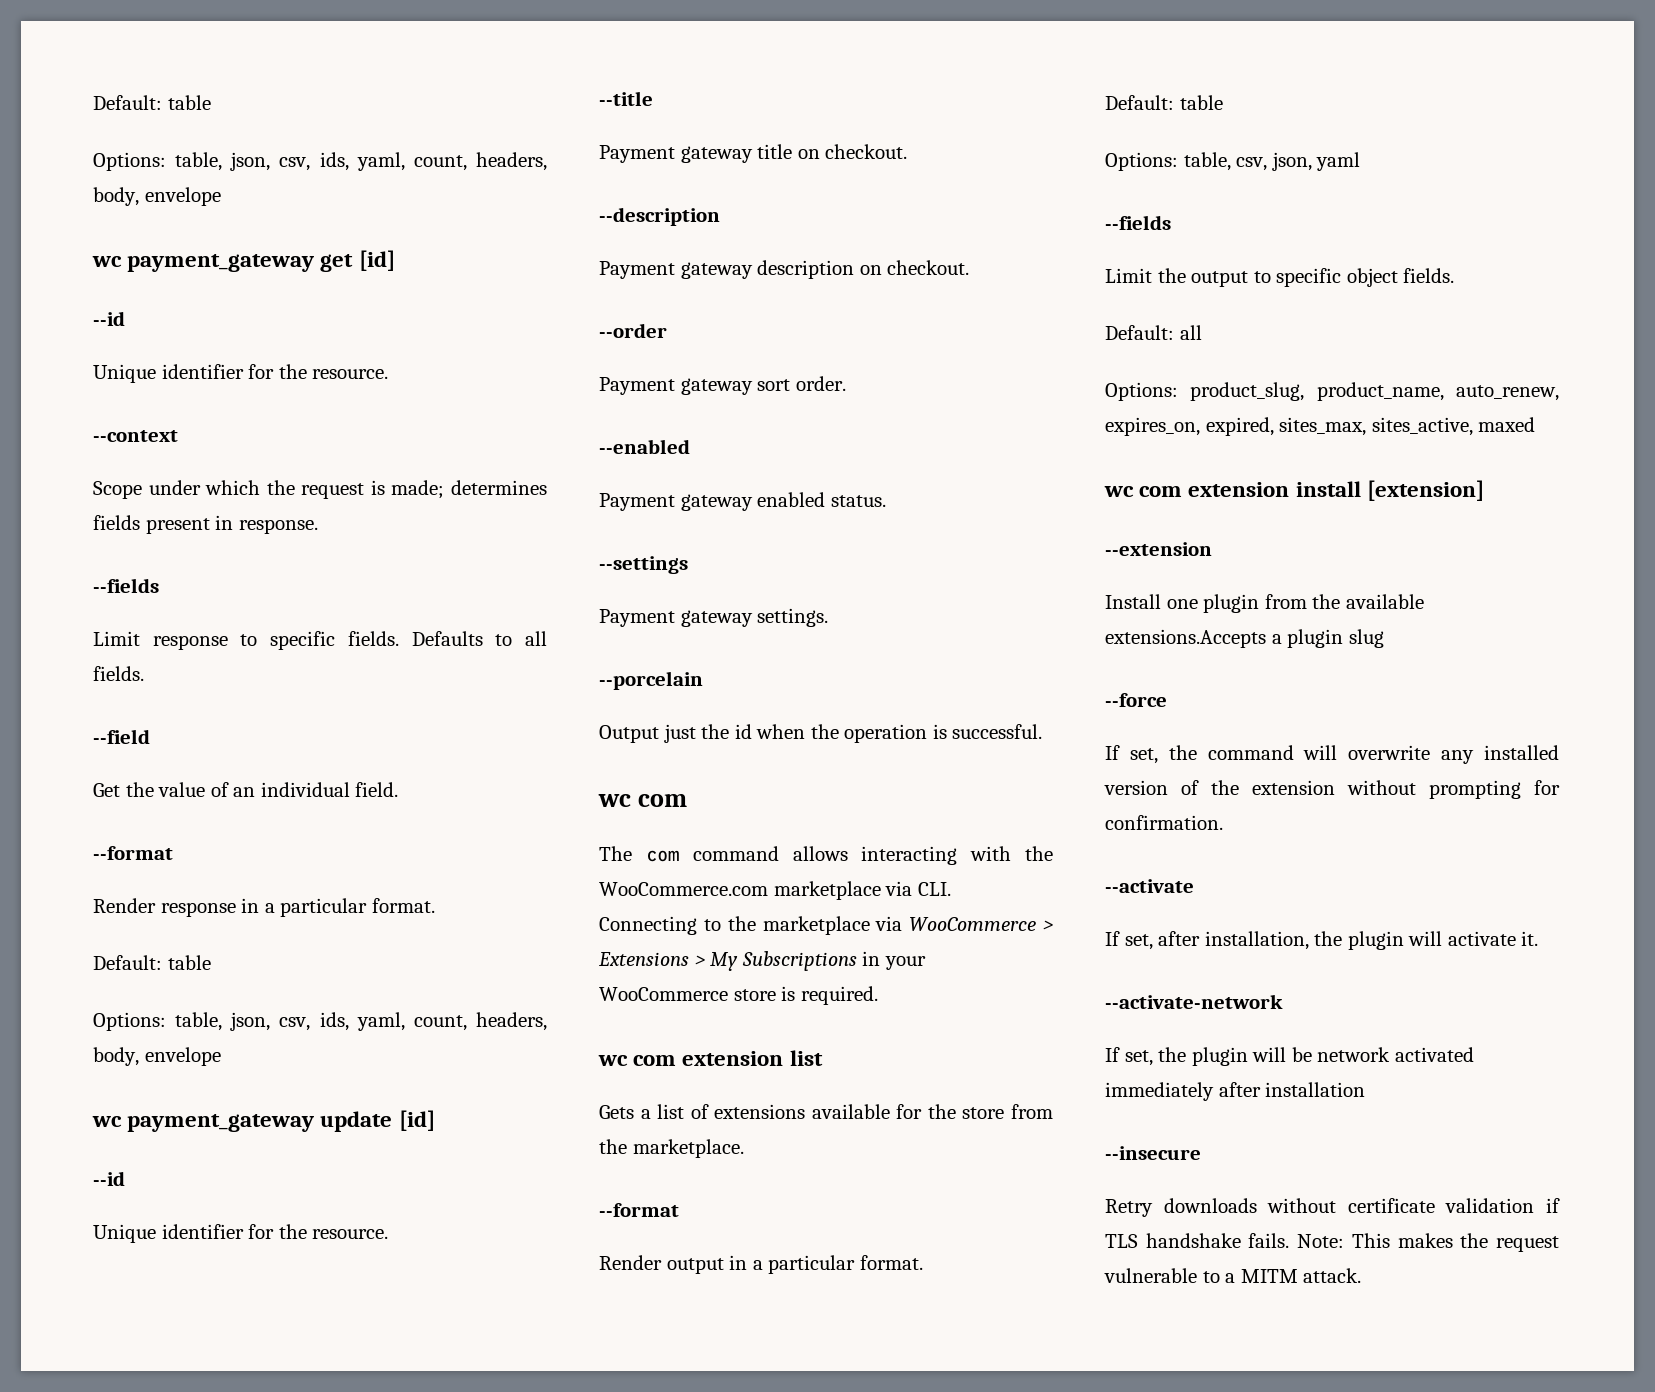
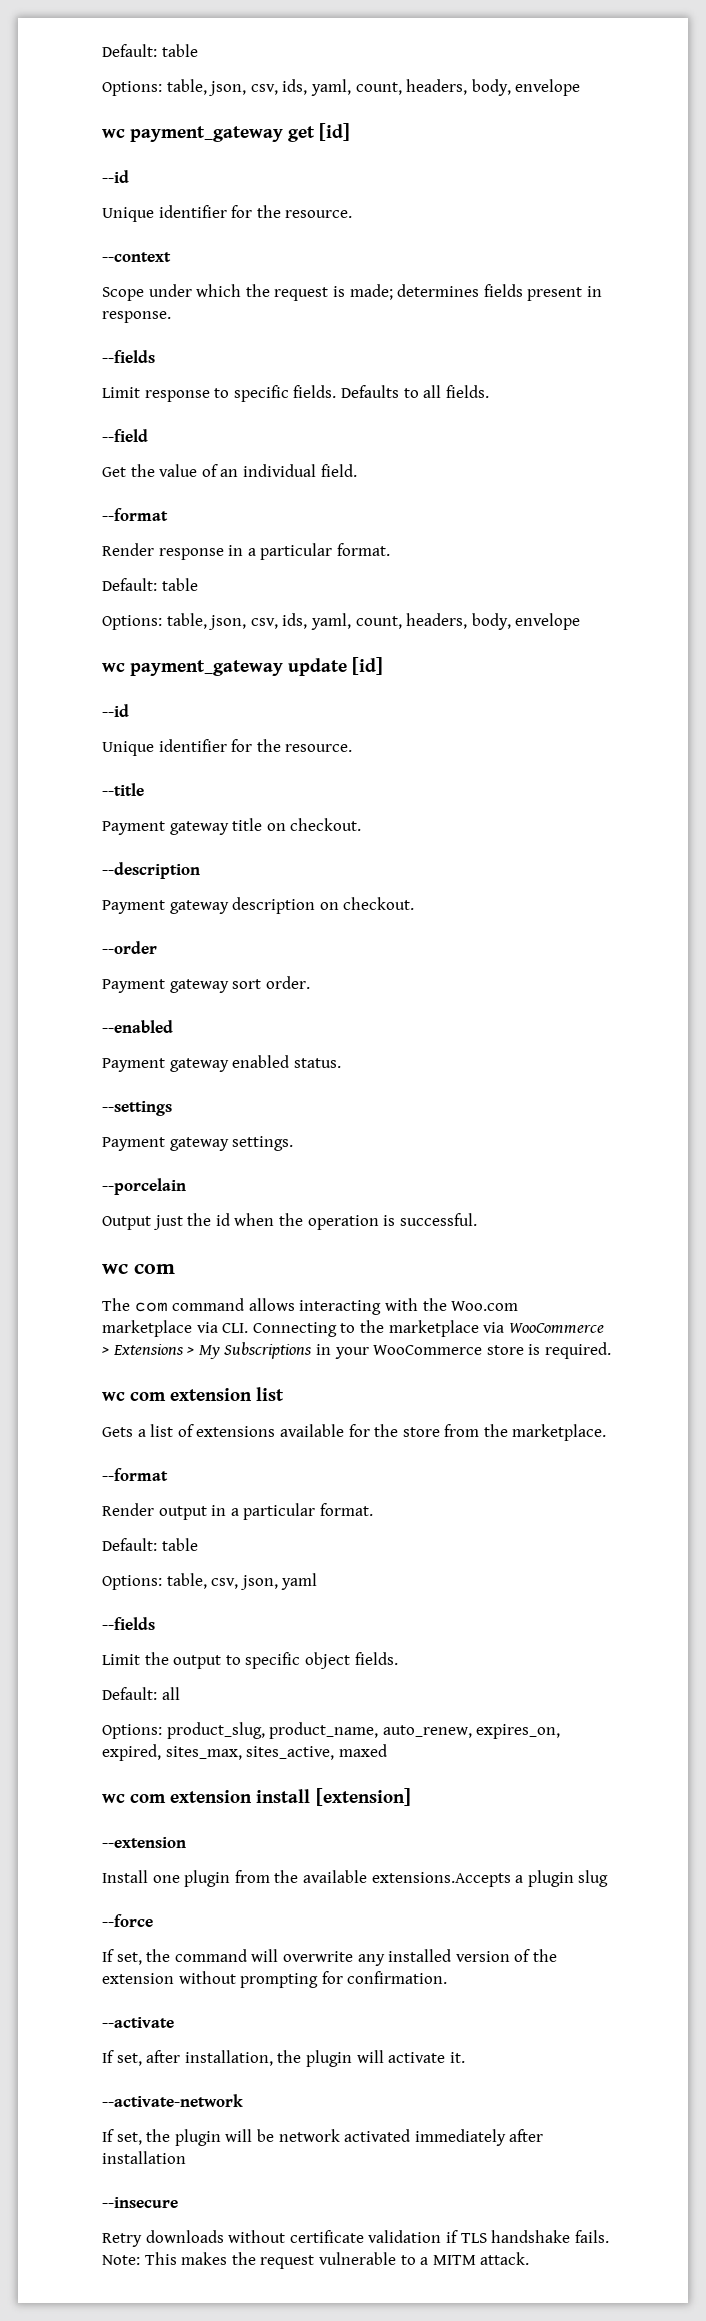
[599,882,768,896] WooCommerce.com -> [451,1301,519,1311] Woo.com

